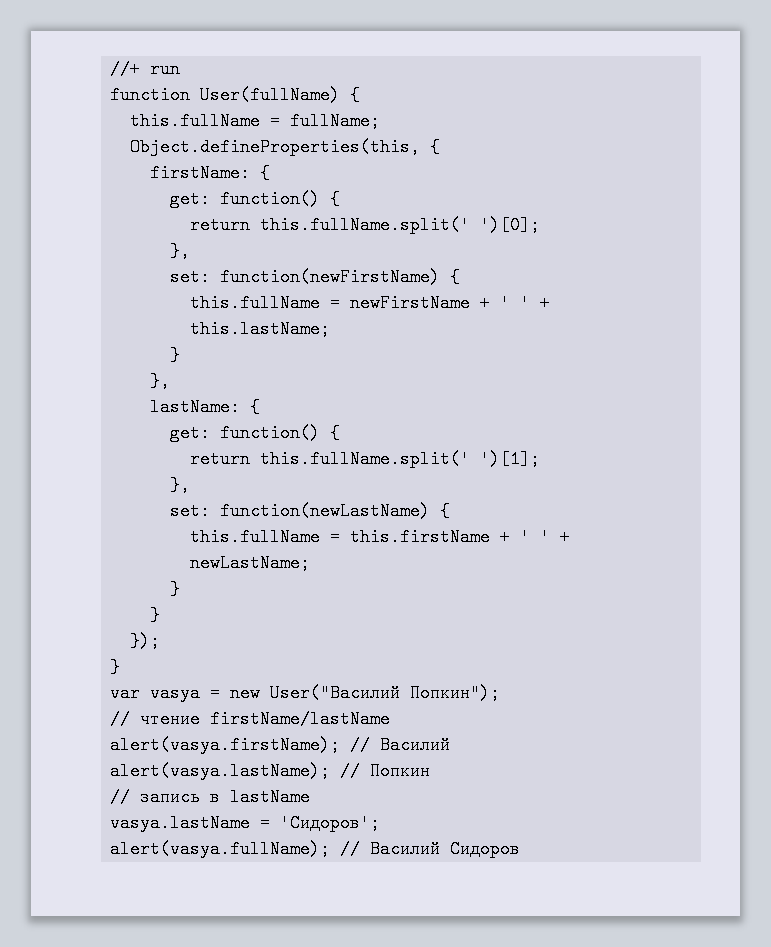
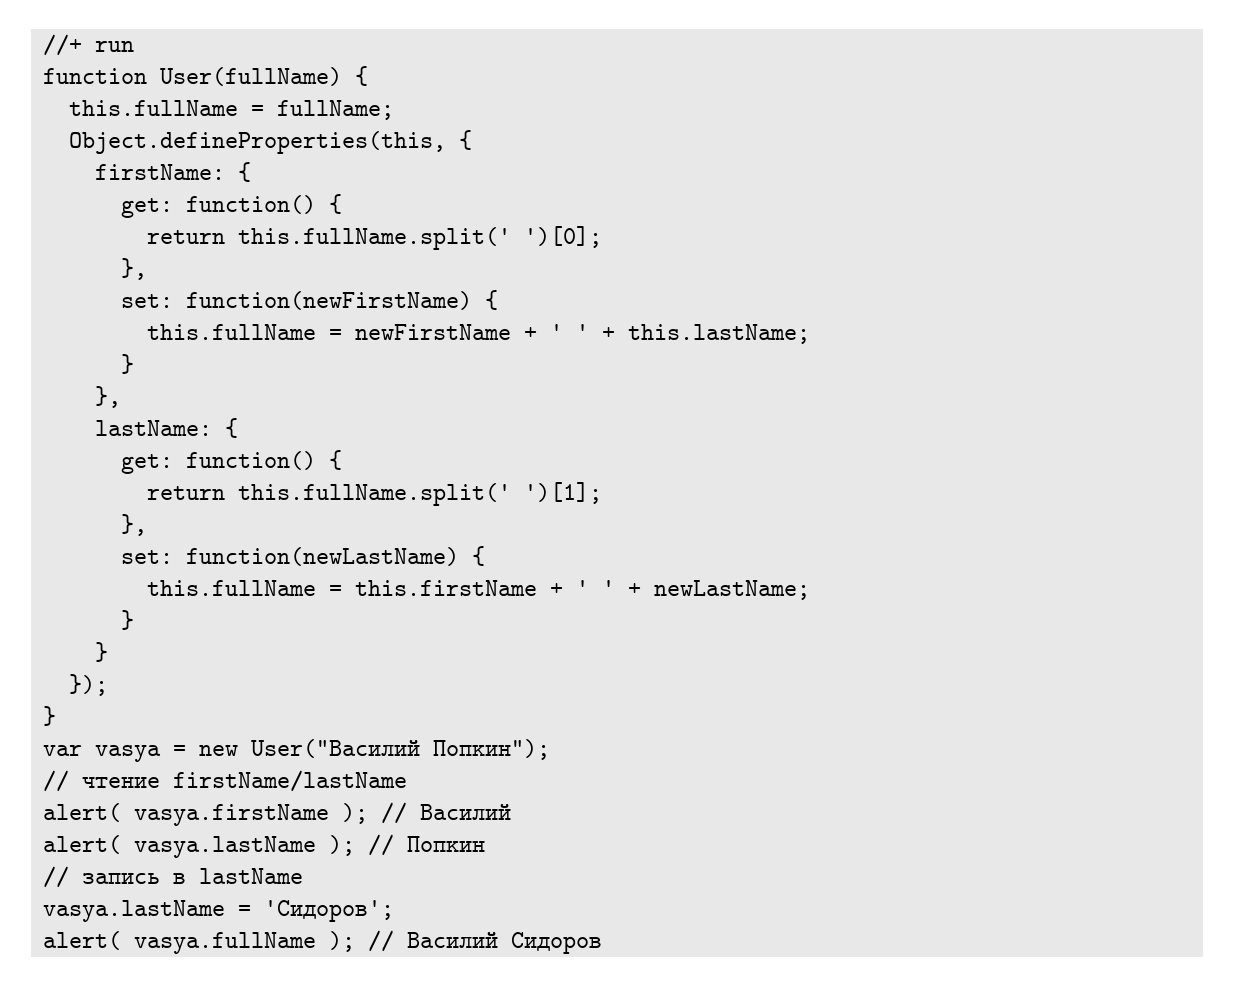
[110,736,341,754] alert(vasya.firstName); -> [43,803,369,826] alert( vasya.firstName );
[110,762,331,780] alert(vasya.lastName); -> [43,835,356,858] alert( vasya.lastName );
[110,840,331,858] alert(vasya.fullName); -> [43,931,356,954] alert( vasya.fullName );

